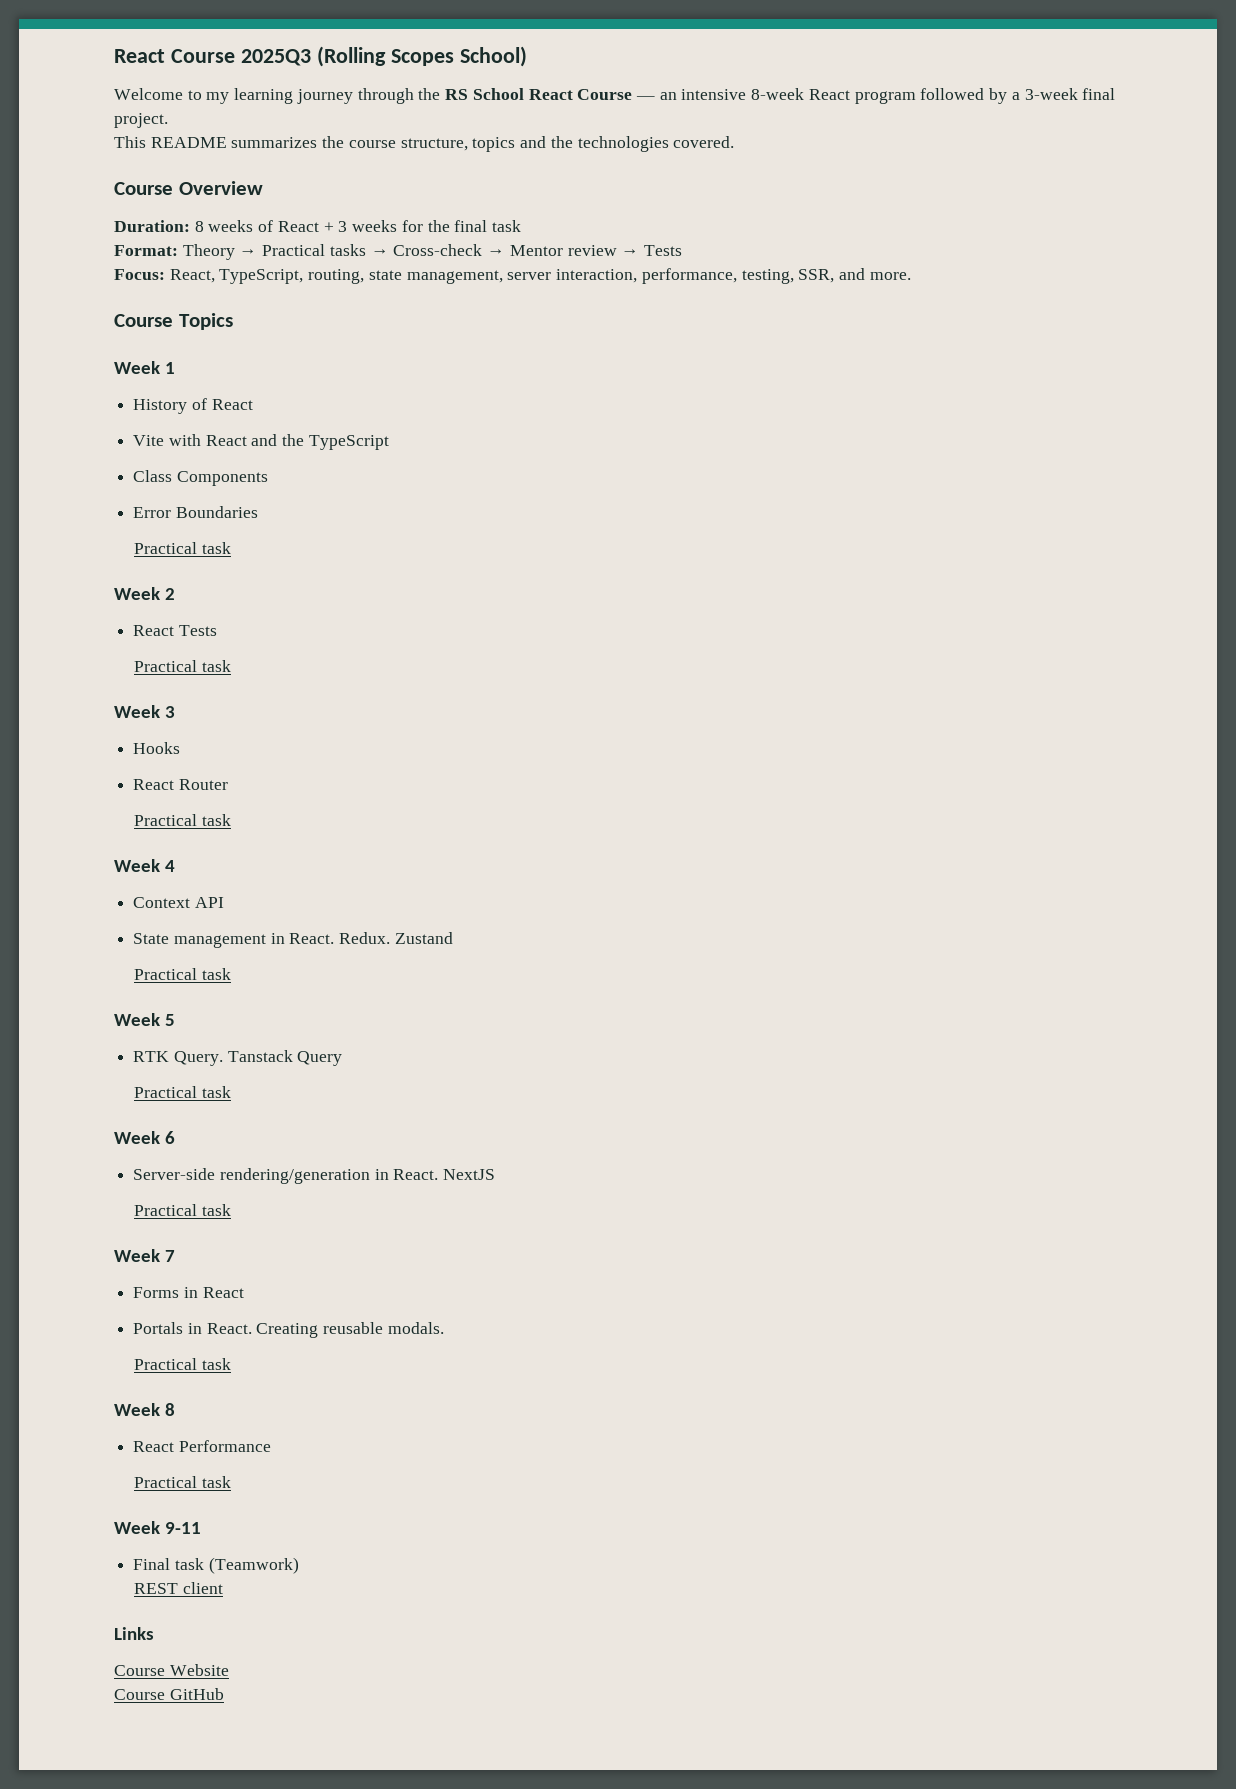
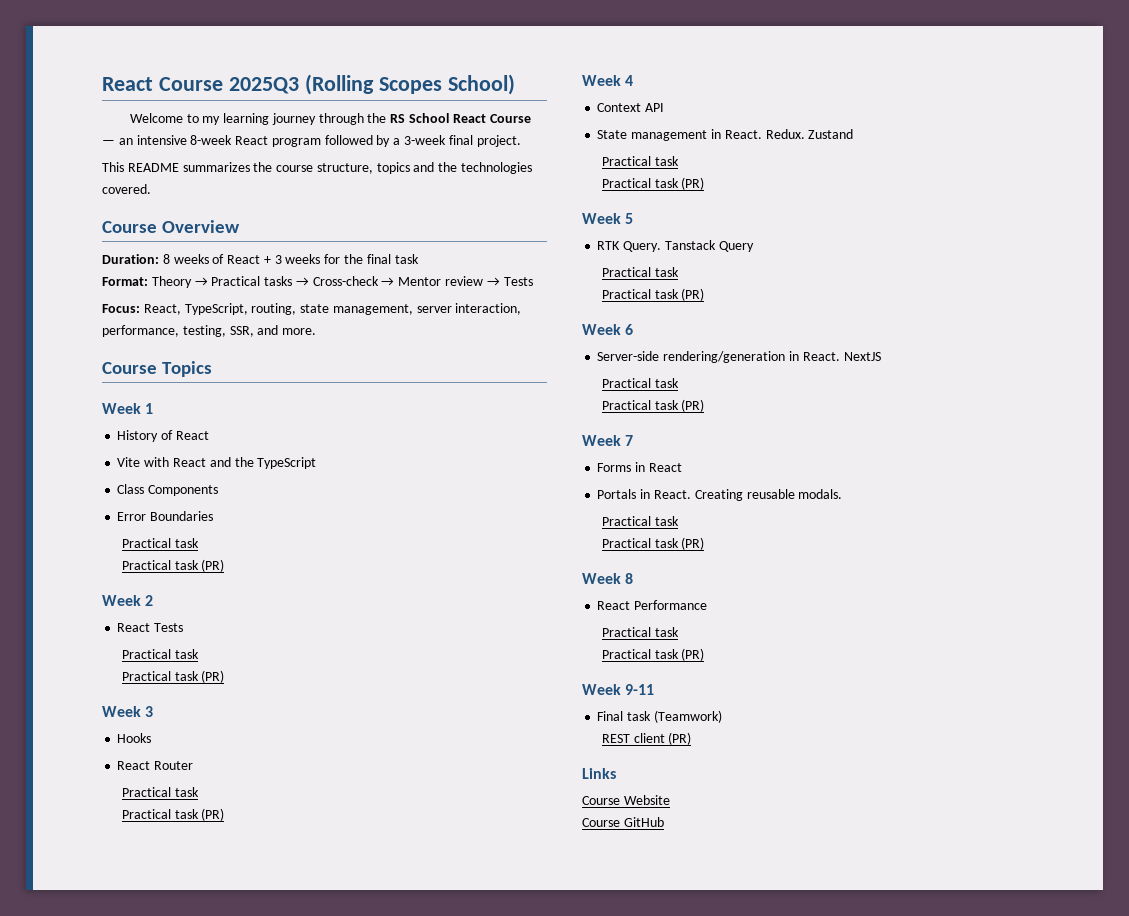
(232, 548) none -> [121,559,225,572] // Practical task (PR)
(232, 666) none -> [121,670,225,683] // Practical task (PR)
(232, 820) none -> [121,808,225,821] // Practical task (PR)
(232, 974) none -> [601,177,705,190] // Practical task (PR)
(232, 1092) none -> [601,288,705,301] // Practical task (PR)
(232, 1210) none -> [601,399,705,412] // Practical task (PR)
(232, 1364) none -> [601,537,705,550] // Practical task (PR)
(232, 1482) none -> [601,648,705,661] // Practical task (PR)
(224, 1588) none -> [668,732,692,745] (PR)

